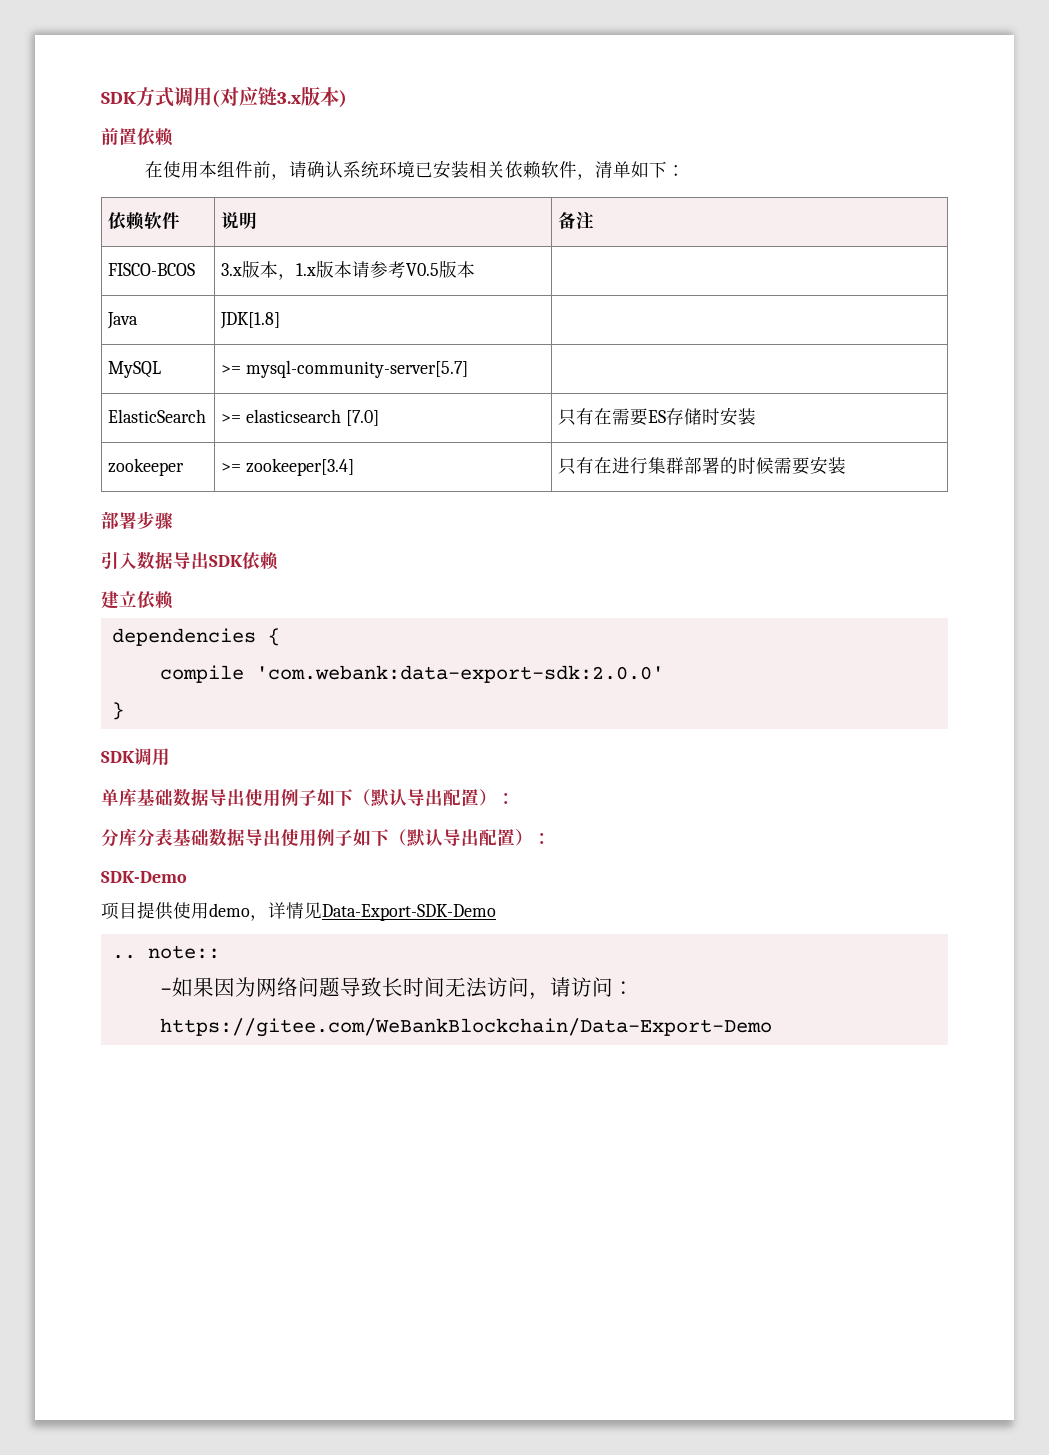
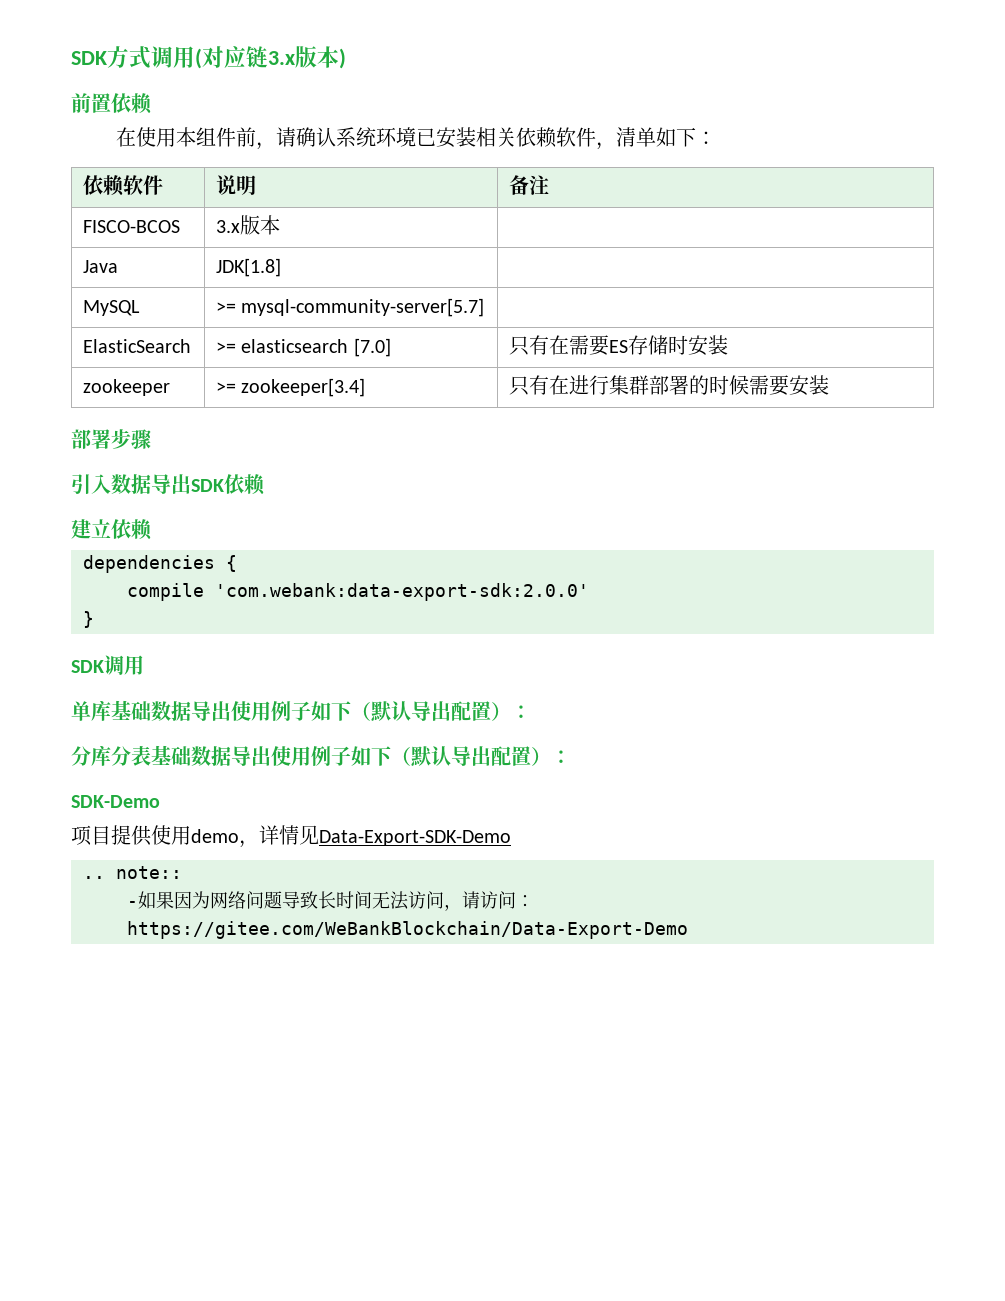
[278,260,476,280] ，1.x版本请参考V0.5版本 -> (281, 225) none

